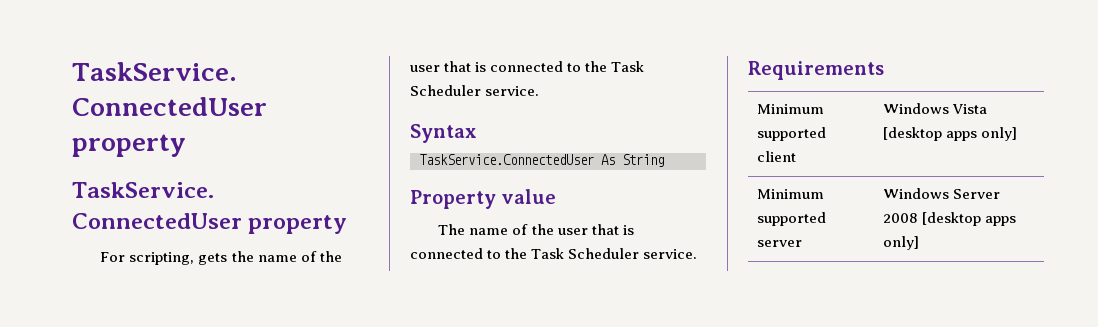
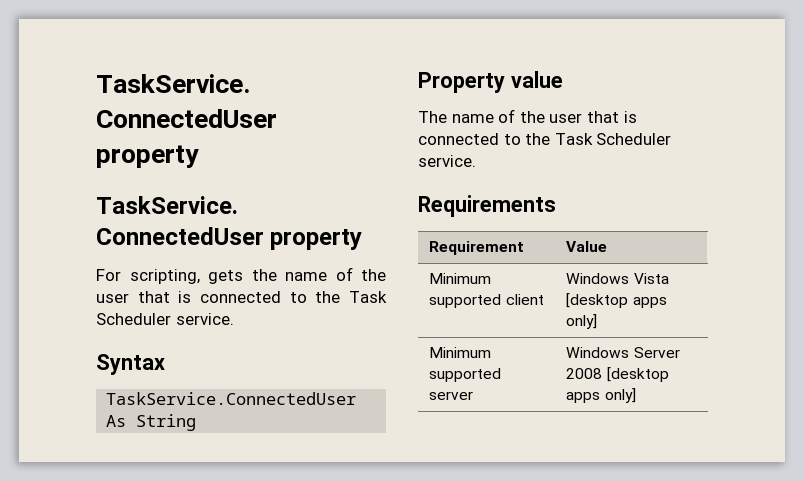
(884, 70) none -> [429,241,525,255] [566,241,608,252] // Requirement | Value

